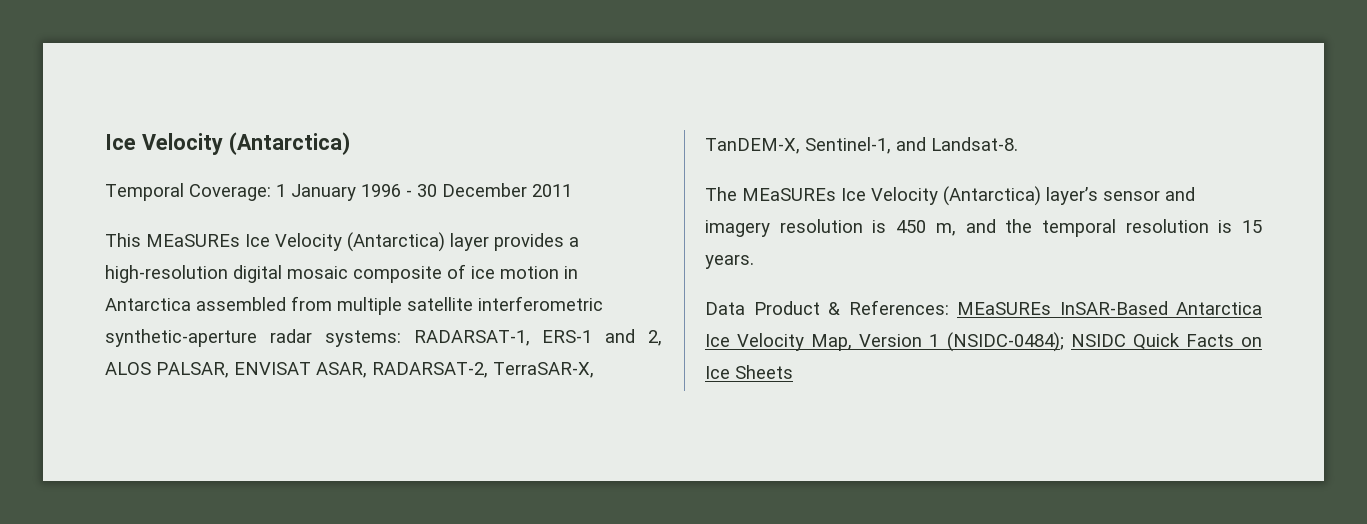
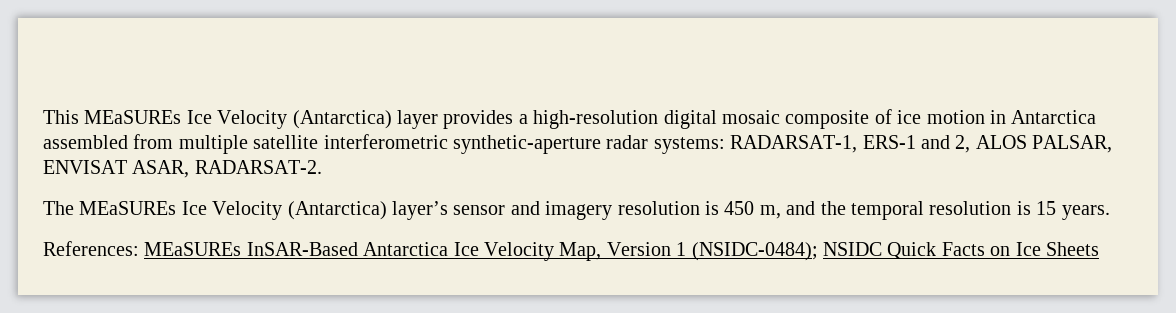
[105,132,350,155] [105,183,572,201] Ice Velocity (Antarctica) // Temporal Coverage: 1 January 1996 - 30 December 2011 // -> (43, 117) none
[372,362,594,378] [705,137,1018,154] RADARSAT-2, TerraSAR-X, TanDEM-X, Sentinel-1, and Landsat-8. -> [194,160,322,174] RADARSAT-2.
[705,301,840,315] Data Product & -> (1110, 212) none

